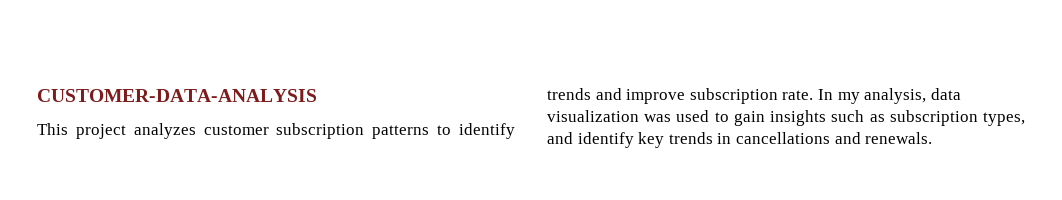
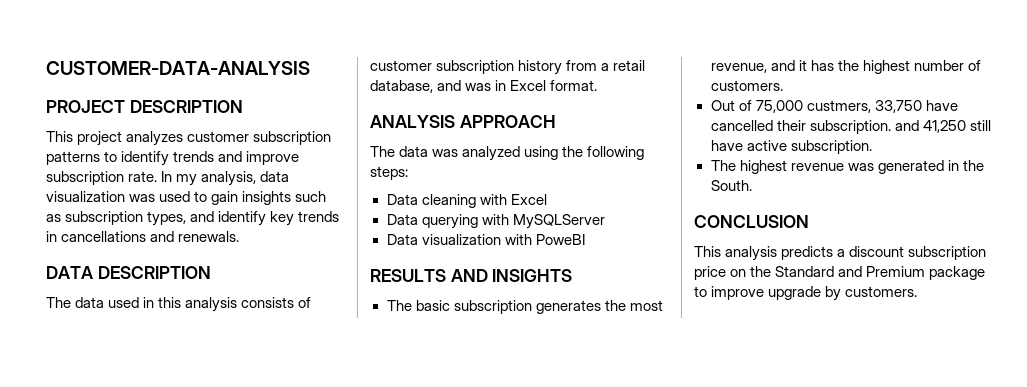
(317, 95) none -> [46,100,243,113] // PROJECT DESCRIPTION
(933, 138) none -> [46,266,211,279] [46,297,312,312] [370,60,646,75] [370,80,598,93] [370,115,556,128] [370,146,645,161] [370,166,408,180] [386,194,547,208] [386,214,605,229] [386,234,585,245] [370,269,573,282] [386,300,663,314] [710,60,981,74] [710,80,783,91] [710,100,958,113] [710,120,991,134] [710,140,872,154] [710,160,984,174] [710,180,752,191] [694,215,809,228] [694,246,987,261] [694,266,986,280] [694,286,918,301] // DATA DESCRIPTION // The data used in this analysis consists of customer subscription history from a retail database, and was in Excel format. // ANALYSIS APPROACH // The data was analyzed using the following steps: // Data cleaning with Excel // Data querying with MySQLServer // Data visualization with PoweBI // RESULTS AND INSIGHTS // The basic subscription generates the most revenue, and it has the highest number of customers. // Out of 75,000 custmers, 33,750 have cancelled their subscription. and 41,250 still have active subscription. // The highest revenue was generated in the South. // CONCLUSION // This analysis predicts a discount subscription price on the Standard and Premium package to improve upgrade by customers.

